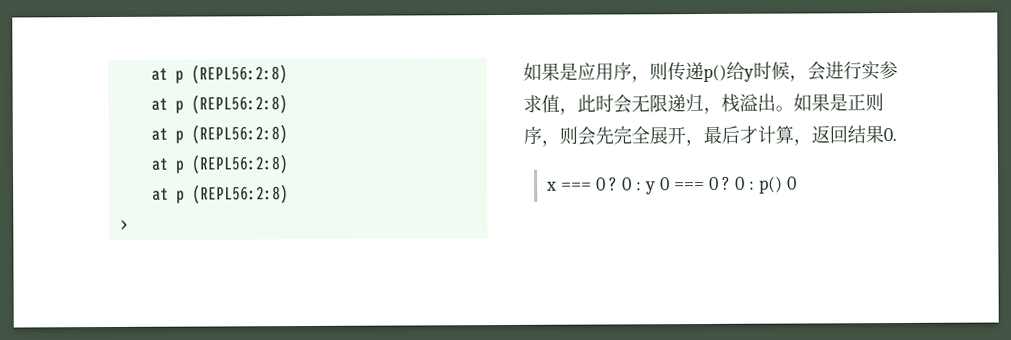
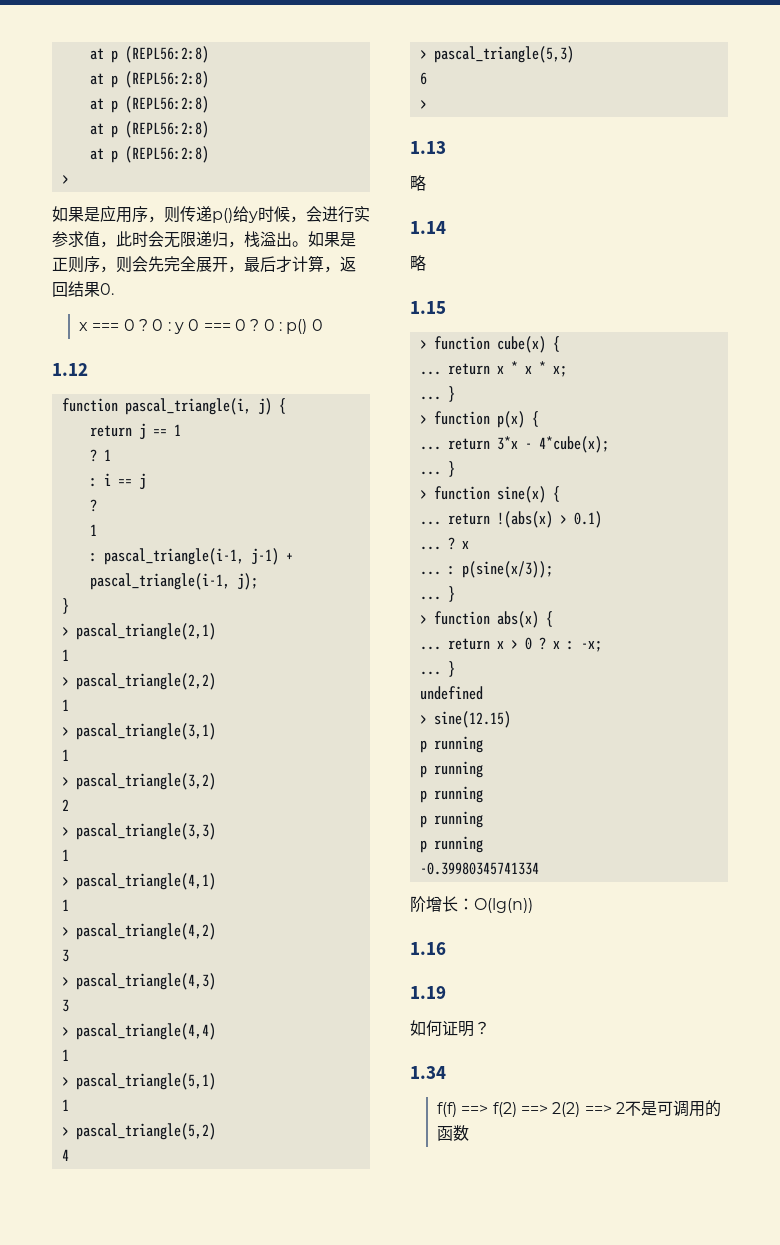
(797, 183) none -> [52,363,88,376] [61,398,286,415] [89,423,181,440] [89,449,111,462] [89,473,146,490] [89,499,97,512] [89,524,97,536] [89,548,293,565] [89,573,258,590] [61,598,69,614] [61,623,216,640] [61,649,69,661] [61,673,216,690] [61,699,69,711] [61,723,216,740] [61,749,69,761] [61,773,216,790] [61,799,69,811] [61,823,216,840] [61,849,69,861] [61,873,216,890] [61,899,69,911] [61,923,216,940] [61,949,69,962] [61,973,216,990] [61,999,69,1012] [61,1023,216,1040] [61,1049,69,1061] [61,1073,216,1090] [61,1099,69,1111] [61,1123,216,1140] [61,1149,69,1161] [419,46,574,63] [419,72,427,85] [419,100,427,109] [410,141,446,154] [410,175,426,191] [410,221,446,234] [410,255,426,271] [410,301,446,314] [419,336,560,353] [419,361,567,377] [419,386,455,402] [419,411,539,428] [419,436,609,453] [419,461,455,477] [419,486,560,503] [419,511,602,528] [419,537,469,550] [419,561,553,578] [419,586,455,602] [419,611,553,628] [419,637,602,652] [419,661,455,677] [419,686,483,700] [419,711,511,728] [419,736,483,753] [419,761,483,778] [419,786,483,803] [419,811,483,828] [419,836,483,853] [419,862,539,875] [410,896,533,913] [410,942,446,955] [410,986,446,999] [410,1020,490,1037] [410,1066,446,1079] [437,1100,722,1117] [437,1125,470,1141] // 1.12 // function pascal_triangle(i, j) { // return j == 1 // ? 1 // : i == j // ? // 1 // : pascal_triangle(i-1, j-1) + pascal_triangle(i-1, j); // } // > pascal_triangle(2,1) // 1 // > pascal_triangle(2,2) // 1 // > pascal_triangle(3,1) // 1 // > pascal_triangle(3,2) // 2 // > pascal_triangle(3,3) // 1 // > pascal_triangle(4,1) // 1 // > pascal_triangle(4,2) // 3 // > pascal_triangle(4,3) // 3 // > pascal_triangle(4,4) // 1 // > pascal_triangle(5,1) // 1 // > pascal_triangle(5,2) // 4 // > pascal_triangle(5,3) // 6 // > // 1.13 // 略 // 1.14 // 略 // 1.15 // > function cube(x) { // ... return x * x * x; // ... } // > function p(x) { // ... return 3*x - 4*cube(x); // ... } // > function sine(x) { // ... return !(abs(x) > 0.1) // ... ? x // ... : p(sine(x/3)); // ... } // > function abs(x) { // ... return x > 0 ? x : -x; // ... } // undefined // > sine(12.15) // p running // p running // p running // p running // p running // -0.39980345741334 // 阶增长：O(lg(n)) // 1.16 // 1.19 // 如何证明？ // 1.34 // f(f) ==> f(2) ==> 2(2) ==> 2不是可调用的函数

